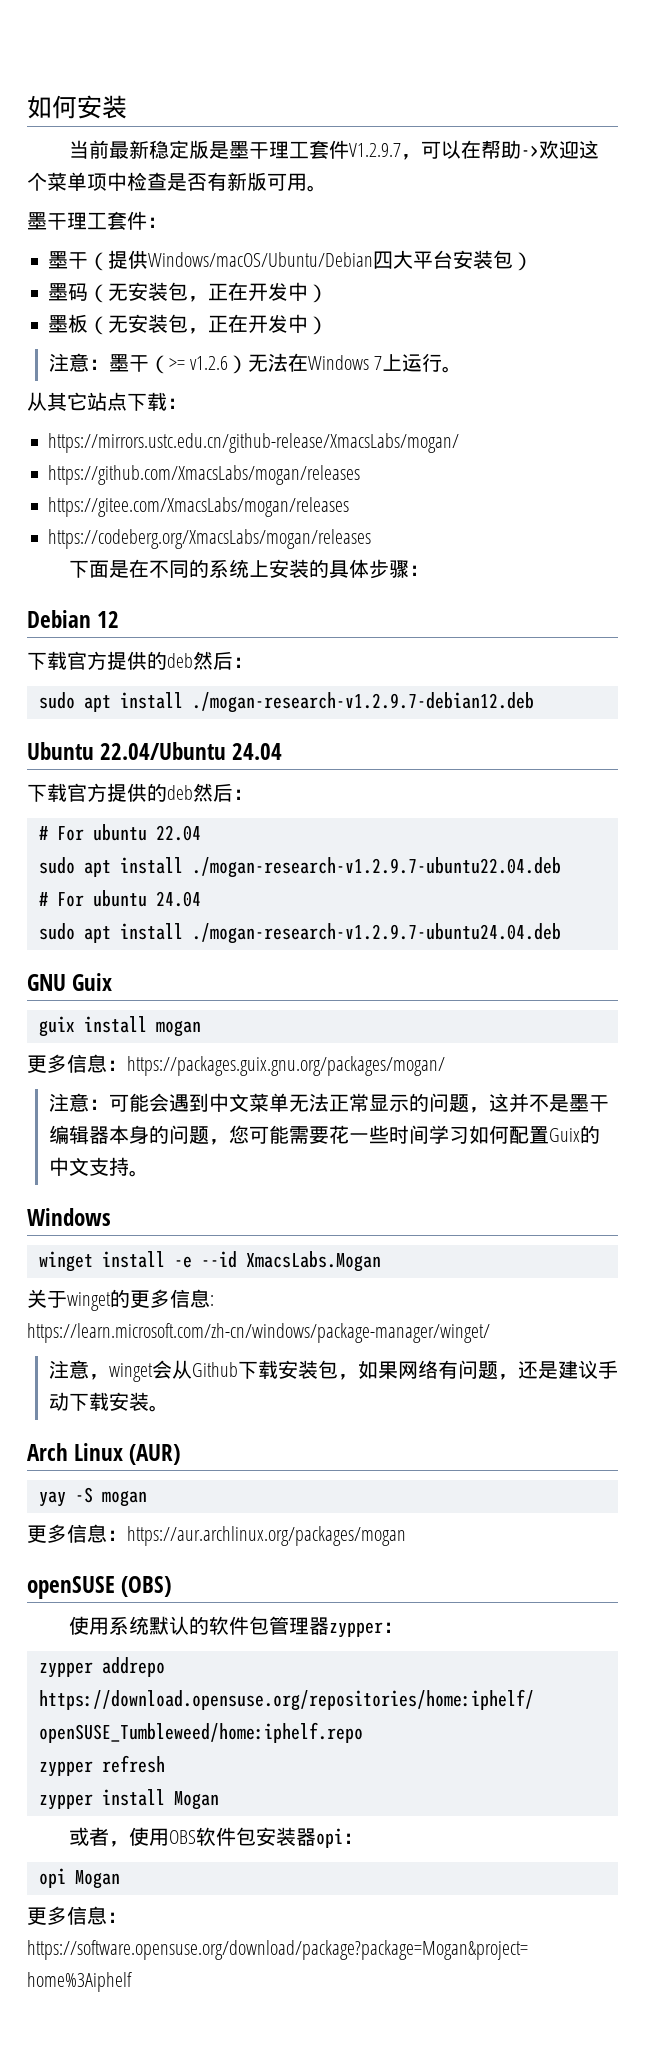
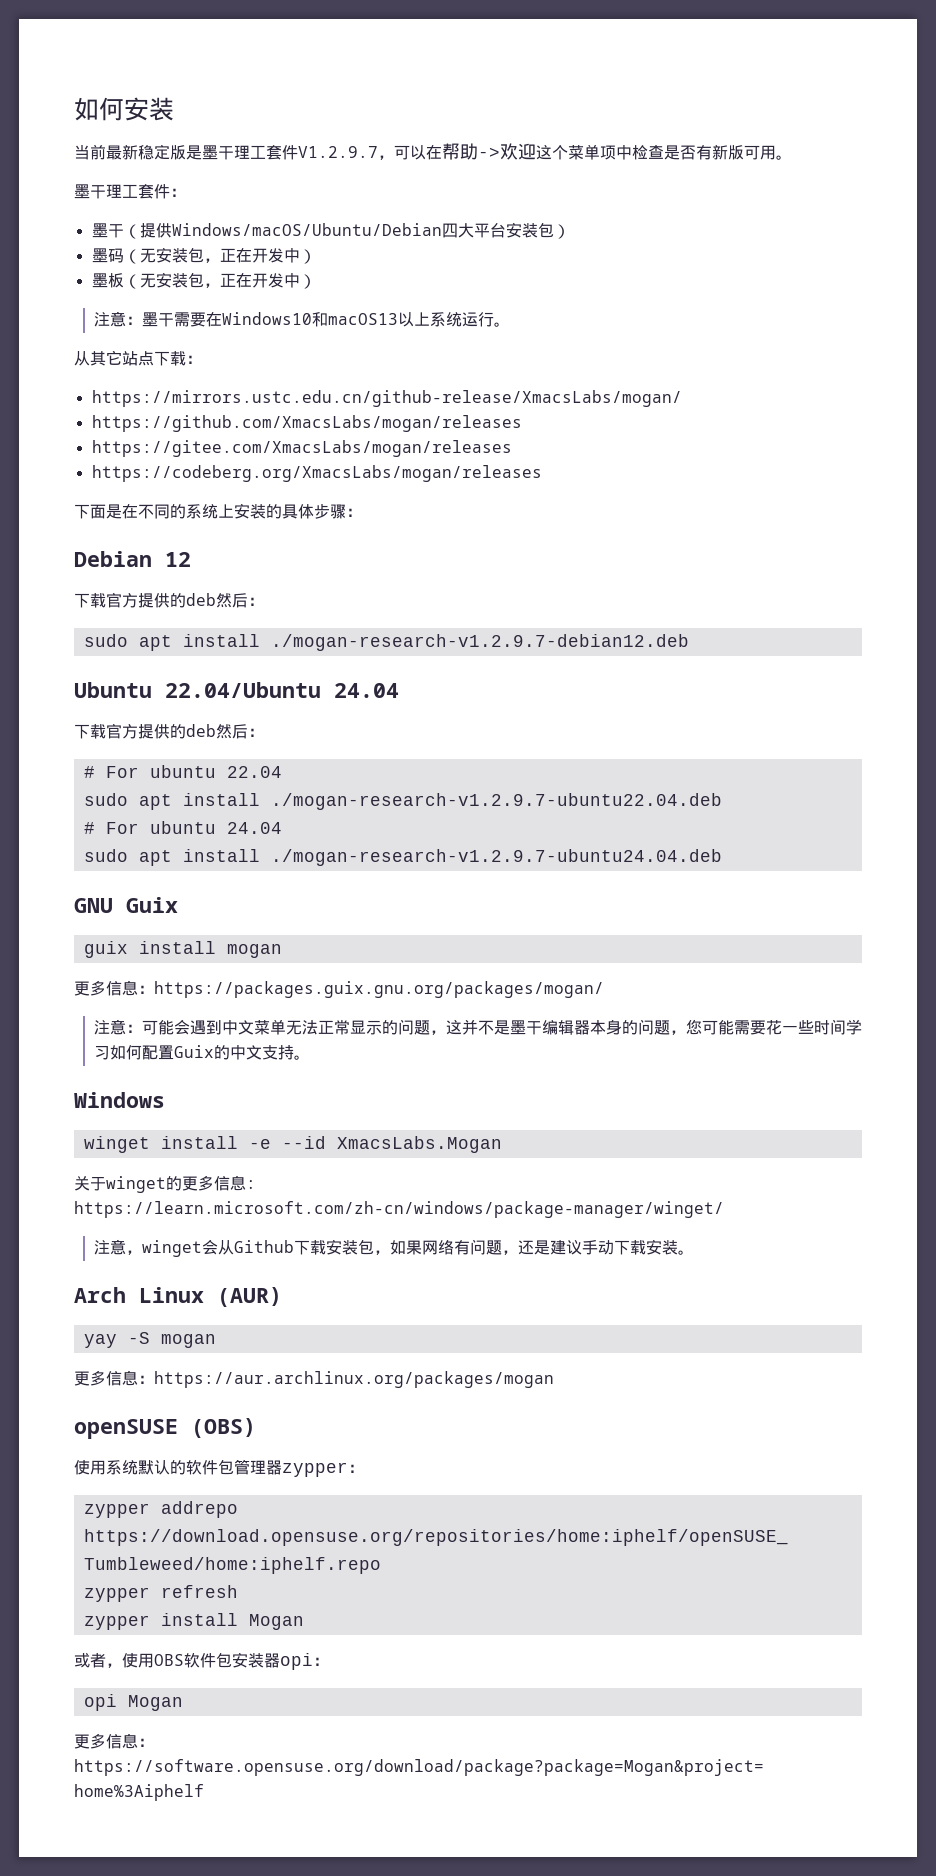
[148,353,403,374] （>= v1.2.6）无法在Windows 7上 -> [173,312,462,327] 需要在Windows10和macOS13以上系统

